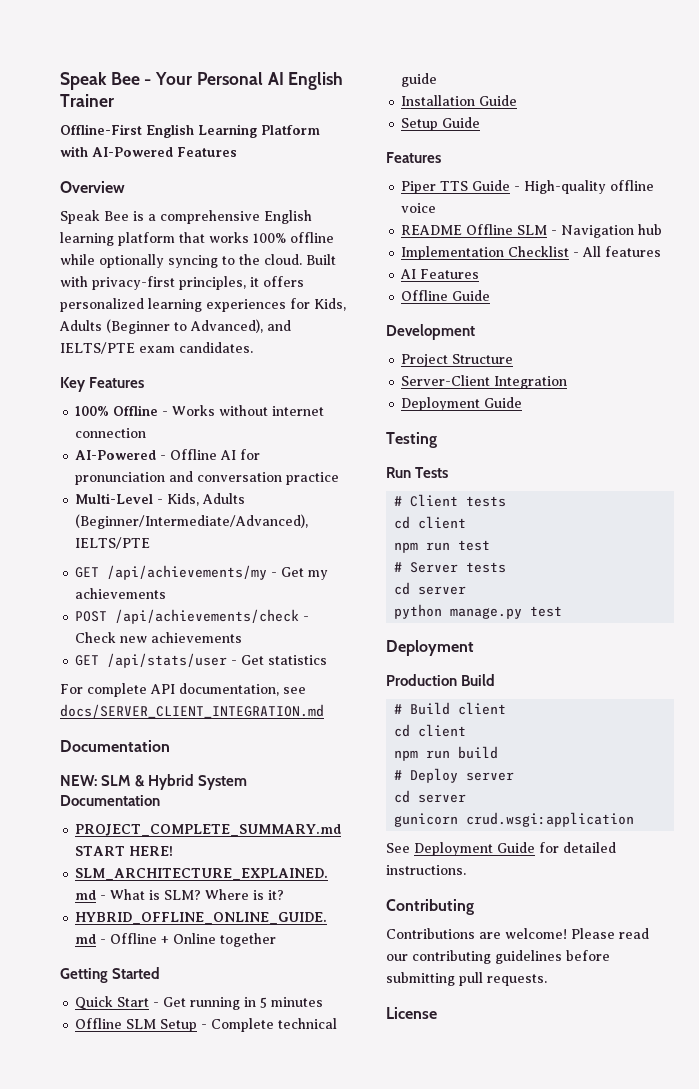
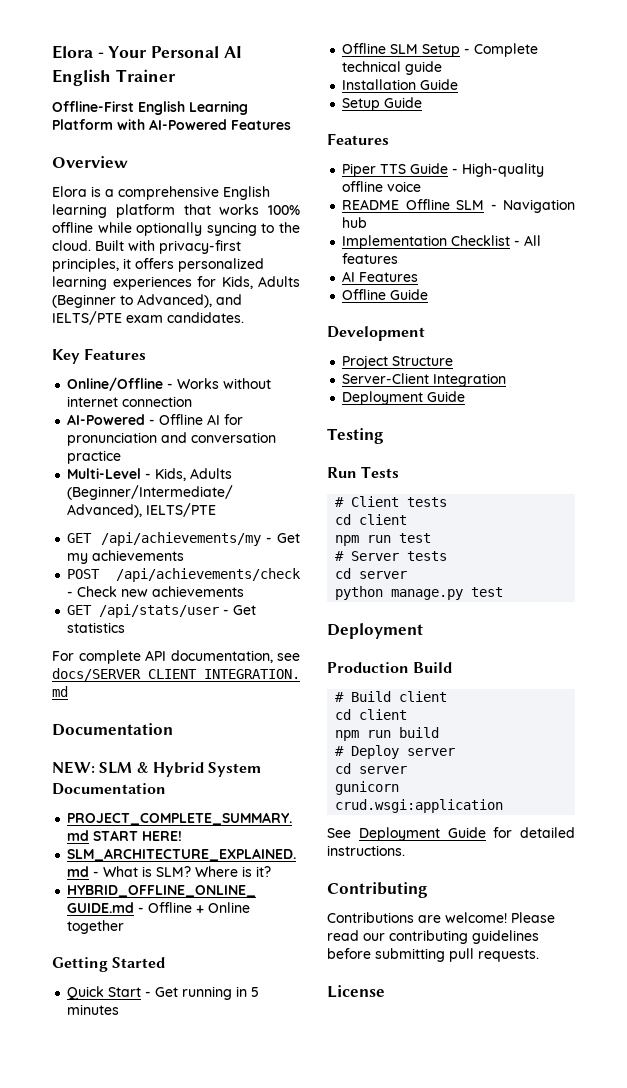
[60,72,140,90] Speak Bee -> [52,45,93,59] Elora
[60,210,129,224] Speak Bee -> [52,186,87,197] Elora
[75,405,159,416] 100% Offline -> [67,377,164,391] Online/Offline

